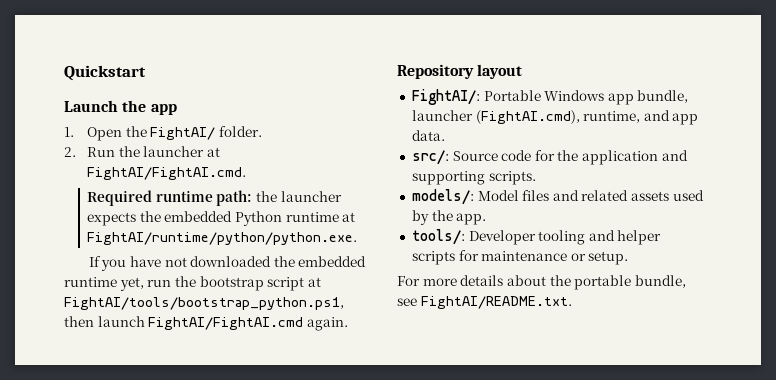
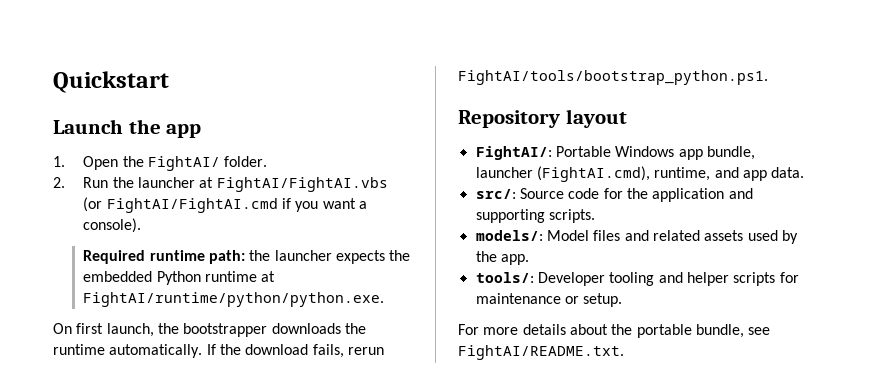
[86,167,246,180] FightAI/FightAI.cmd. -> [216,177,388,192] [83,197,368,213] [83,218,142,233] FightAI/FightAI.vbs (or FightAI/FightAI.cmd if you want a console).
[88,256,367,271] [64,276,321,291] [64,297,344,310] [64,316,348,331] If you have not downloaded the embedded runtime yet, run the bootstrap script at FightAI/tools/bootstrap_python.ps1, then launch FightAI/FightAI.cmd again. -> [53,323,366,337] [53,344,384,358] [458,70,768,85] On first launch, the bootstrapper downloads the runtime automatically. If the download fails, rerun FightAI/tools/bootstrap_python.ps1.

